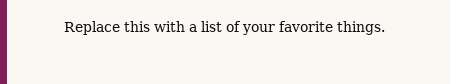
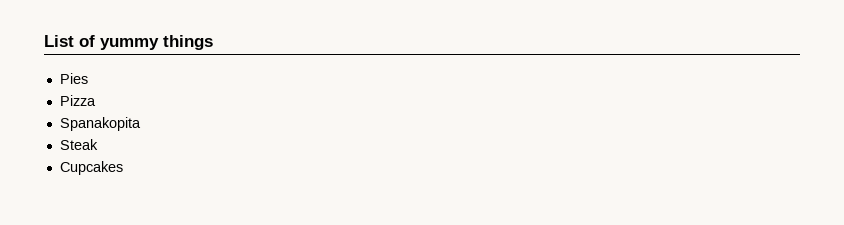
[64,21,385,35] Replace this with a list of your favorite things. -> [44,35,213,50] [59,73,88,84] [59,95,96,106] [59,117,141,131] [59,139,98,150] [59,161,123,175] List of yummy things // Pies // Pizza // Spanakopita // Steak // Cupcakes

